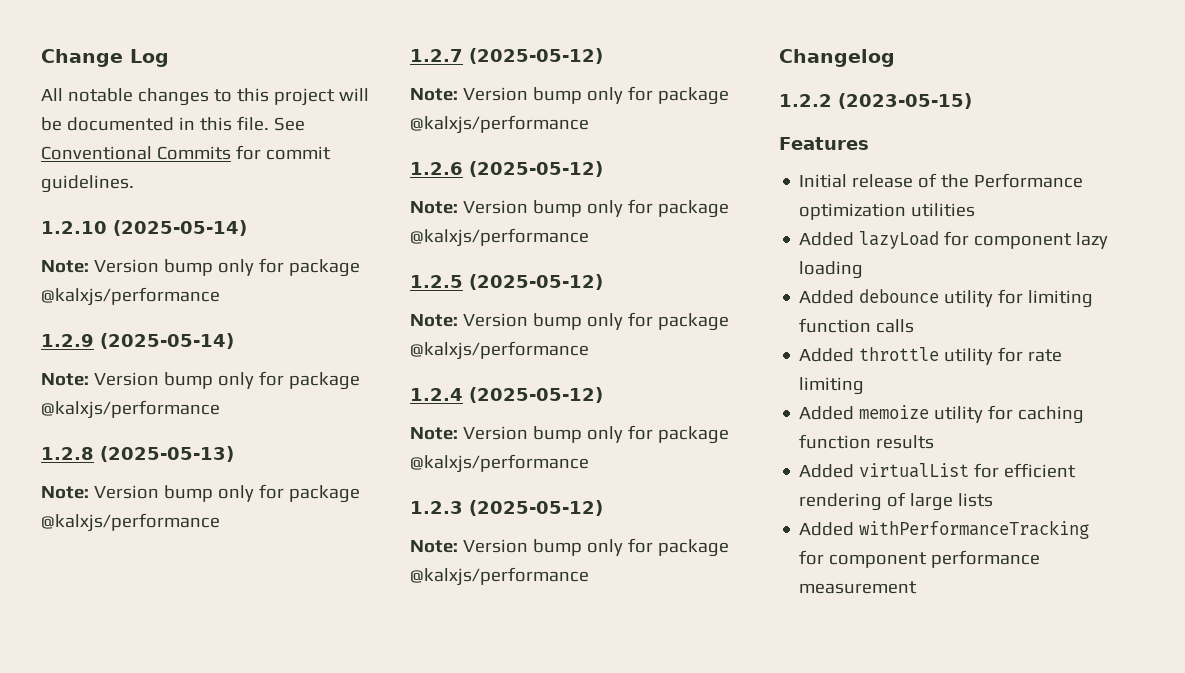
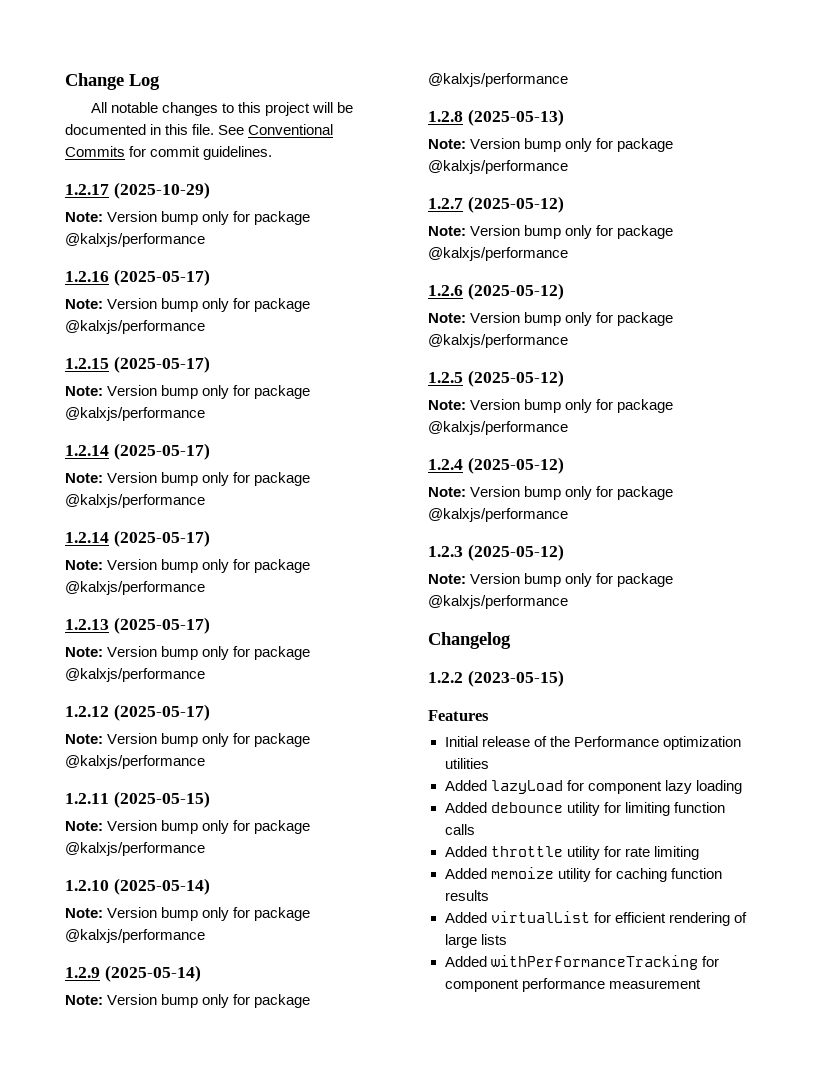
(134, 184) none -> [65,182,210,199] [65,211,311,225] [65,233,205,247] [65,269,210,286] [65,298,311,312] [65,320,205,334] [65,356,210,373] [65,385,311,399] [65,407,205,421] [65,443,210,460] [65,472,311,486] [65,494,205,508] [65,530,210,547] [65,559,311,573] [65,581,205,595] [65,617,210,634] [65,646,311,660] [65,668,205,682] [65,704,210,721] [65,733,311,747] [65,755,205,769] [65,791,210,808] [65,820,311,834] [65,842,205,856] // 1.2.17 (2025-10-29) // Note: Version bump only for package @kalxjs/performance // 1.2.16 (2025-05-17) // Note: Version bump only for package @kalxjs/performance // 1.2.15 (2025-05-17) // Note: Version bump only for package @kalxjs/performance // 1.2.14 (2025-05-17) // Note: Version bump only for package @kalxjs/performance // 1.2.14 (2025-05-17) // Note: Version bump only for package @kalxjs/performance // 1.2.13 (2025-05-17) // Note: Version bump only for package @kalxjs/performance // 1.2.12 (2025-05-17) // Note: Version bump only for package @kalxjs/performance // 1.2.11 (2025-05-15) // Note: Version bump only for package @kalxjs/performance

